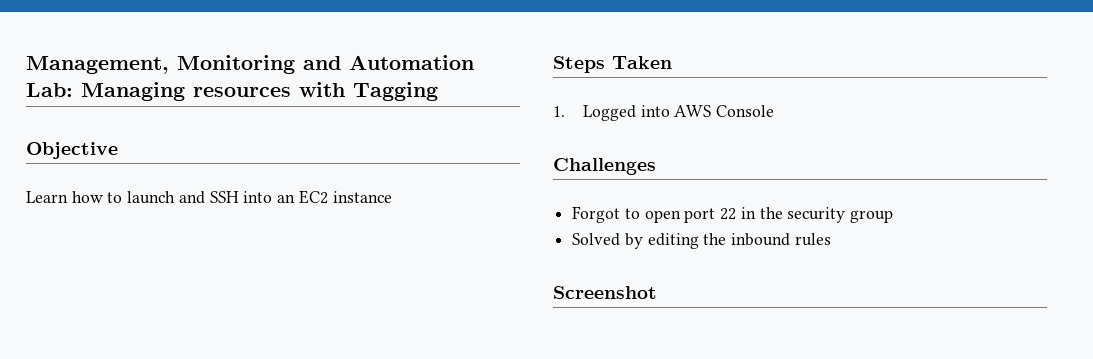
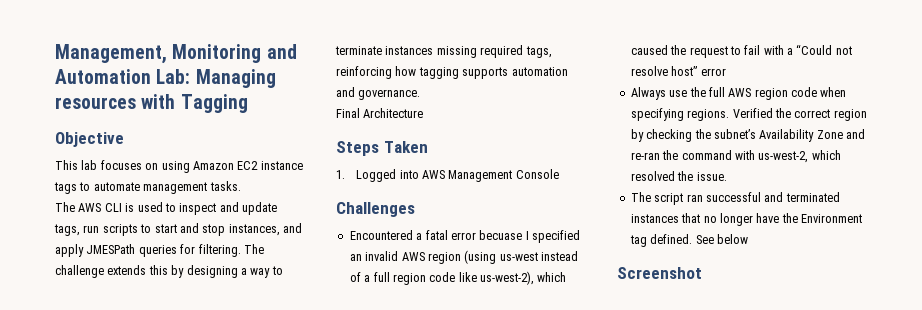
[26,190,392,204] Learn how to launch and SSH into an EC2 instance -> [55,160,303,173] [54,181,241,194] [55,202,277,215] [54,223,302,236] [55,244,264,257] [55,265,283,278] [335,45,552,58] [336,66,568,79] [336,87,421,100] [336,108,424,118] This lab focuses on using Amazon EC2 instance tags to automate management tasks. // The AWS CLI is used to inspect and update tags, run scripts to start and stop instances, and apply JMESPath queries for filtering. The challenge extends this by designing a way to terminate instances missing required tags, reinforcing how tagging supports automation and governance. // Final Architecture
(712, 111) none -> [448,170,513,182] Management
[572,206,894,223] [572,233,831,249] Forgot to open port 22 in the security group // Solved by editing the inbound rules -> [349,230,580,243] [349,250,578,264] [349,271,567,285] [630,44,852,58] [630,66,726,76] [630,87,847,100] [630,108,867,121] [630,129,865,142] [630,150,841,163] [630,171,727,181] [630,192,840,205] [630,213,862,226] [629,234,748,247] Encountered a fatal error becuase I specified an invalid AWS region (using us-west instead of a full region code like us-west-2), which caused the request to fail with a “Could not resolve host” error // Always use the full AWS region code when specifying regions. Verified the correct region by checking the subnet’s Availability Zone and re-ran the command with us-west-2, which resolved the issue. // The script ran successful and terminated instances that no longer have the Environment tag defined. See below

